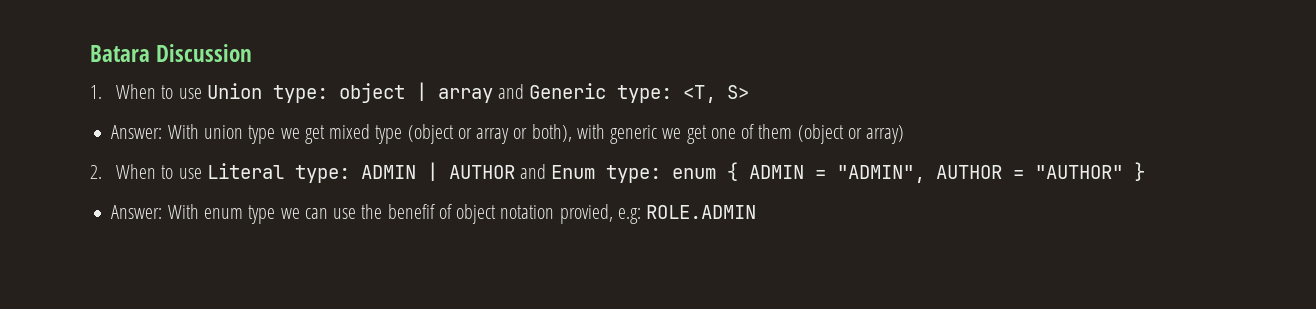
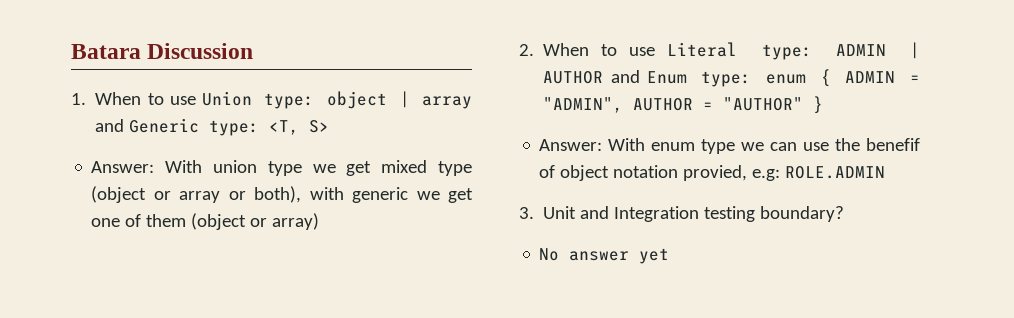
(757, 212) none -> [519,206,845,222] [539,248,670,264] // 3. Unit and Integration testing boundary? // No answer yet

